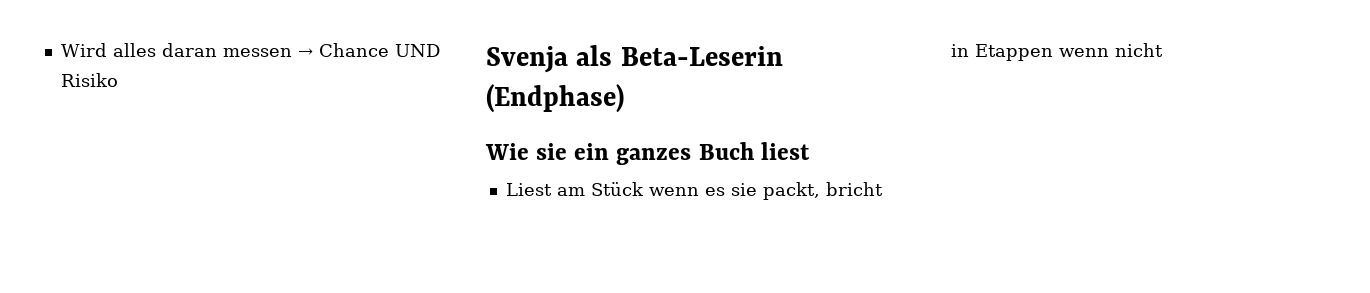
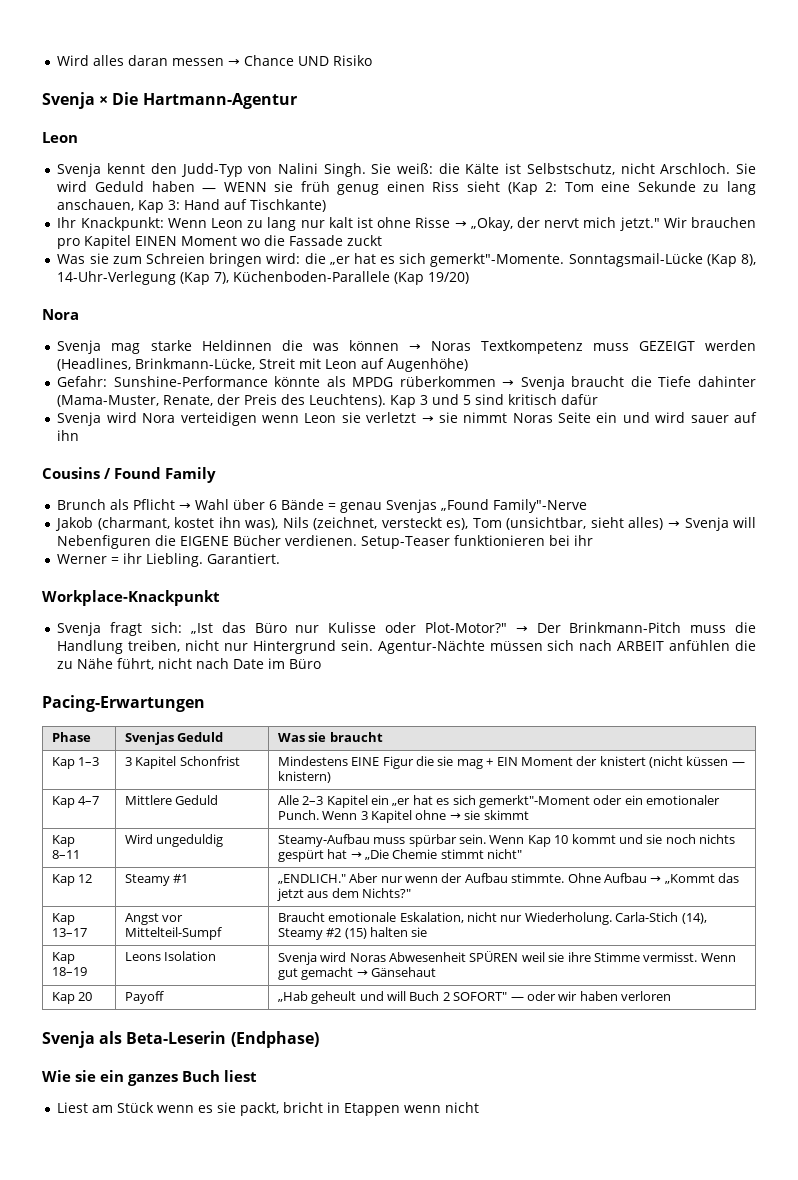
(118, 80) none -> [42,92,297,109] [42,132,78,143] [57,163,756,177] [57,181,756,195] [57,199,327,213] [57,217,756,231] [57,235,383,249] [57,253,757,267] [57,271,470,285] [42,309,79,320] [57,340,756,354] [57,358,469,372] [57,376,756,390] [57,394,599,408] [57,412,757,426] [57,430,80,441] [42,467,216,483] [57,499,588,513] [55,517,756,531] [57,535,594,549] [57,553,281,567] [42,590,220,606] [57,622,756,636] [57,640,756,654] [57,658,322,670] [42,695,205,712] [51,732,91,742] [124,732,224,745] [277,732,383,742] [51,757,100,769] [124,756,240,769] [277,756,745,769] [277,771,331,783] [51,796,100,808] [124,795,219,805] [277,795,721,808] [277,810,529,823] [51,835,75,847] [51,850,80,859] [124,834,224,847] [277,834,736,847] [277,849,523,862] [51,874,93,886] [124,874,189,886] [277,873,740,884] [276,888,412,901] [51,913,75,925] [51,928,87,937] [124,913,184,925] [124,927,222,940] [277,912,707,925] [277,927,428,940] [51,952,75,964] [51,967,87,976] [124,951,217,961] [277,951,736,965] [277,967,437,980] [51,992,93,1004] [124,991,164,1004] [277,991,672,1004] // Svenja × Die Hartmann-Agentur // Leon // Svenja kennt den Judd-Typ von Nalini Singh. Sie weiß: die Kälte ist Selbstschutz, nicht Arschloch. Sie wird Geduld haben — WENN sie früh genug einen Riss sieht (Kap 2: Tom eine Sekunde zu lang anschauen, Kap 3: Hand auf Tischkante) // Ihr Knackpunkt: Wenn Leon zu lang nur kalt ist ohne Risse → „Okay, der nervt mich jetzt." Wir brauchen pro Kapitel EINEN Moment wo die Fassade zuckt // Was sie zum Schreien bringen wird: die „er hat es sich gemerkt"-Momente. Sonntagsmail-Lücke (Kap 8), 14-Uhr-Verlegung (Kap 7), Küchenboden-Parallele (Kap 19/20) // Nora // Svenja mag starke Heldinnen die was können → Noras Textkompetenz muss GEZEIGT werden (Headlines, Brinkmann-Lücke, Streit mit Leon auf Augenhöhe) // Gefahr: Sunshine-Performance könnte als MPDG rüberkommen → Svenja braucht die Tiefe dahinter (Mama-Muster, Renate, der Preis des Leuchtens). Kap 3 und 5 sind kritisch dafür // Svenja wird Nora verteidigen wenn Leon sie verletzt → sie nimmt Noras Seite ein und wird sauer auf ihn // Cousins / Found Family // Brunch als Pflicht → Wahl über 6 Bände = genau Svenjas „Found Family"-Nerve // Jakob (charmant, kostet ihn was), Nils (zeichnet, versteckt es), Tom (unsichtbar, sieht alles) → Svenja will Nebenfiguren die EIGENE Bücher verdienen. Setup-Teaser funktionieren bei ihr // Werner = ihr Liebling. Garantiert. // Workplace-Knackpunkt // Svenja fragt sich: „Ist das Büro nur Kulisse oder Plot-Motor?" → Der Brinkmann-Pitch muss die Handlung treiben, nicht nur Hintergrund sein. Agentur-Nächte müssen sich nach ARBEIT anfühlen die zu Nähe führt, nicht nach Date im Büro // Pacing-Erwartungen // Phase | Svenjas Geduld | Was sie braucht // Kap 1–3 | 3 Kapitel Schonfrist | Mindestens EINE Figur die sie mag + EIN Moment der knistert (nicht küssen — knistern) // Kap 4–7 | Mittlere Geduld | Alle 2–3 Kapitel ein „er hat es sich gemerkt"-Moment oder ein emotionaler Punch. Wenn 3 Kapitel ohne → sie skimmt // Kap 8–11 | Wird ungeduldig | Steamy-Aufbau muss spürbar sein. Wenn Kap 10 kommt und sie noch nichts gespürt hat → „Die Chemie stimmt nicht" // Kap 12 | Steamy #1 | „ENDLICH." Aber nur wenn der Aufbau stimmte. Ohne Aufbau → „Kommt das jetzt aus dem Nichts?" // Kap 13–17 | Angst vor Mittelteil-Sumpf | Braucht emotionale Eskalation, nicht nur Wiederholung. Carla-Stich (14), Steamy #2 (15) halten sie // Kap 18–19 | Leons Isolation | Svenja wird Noras Abwesenheit SPÜREN weil sie ihre Stimme vermisst. Wenn gut gemacht → Gänsehaut // Kap 20 | Payoff | „Hab geheult und will Buch 2 SOFORT" — oder wir haben verloren

